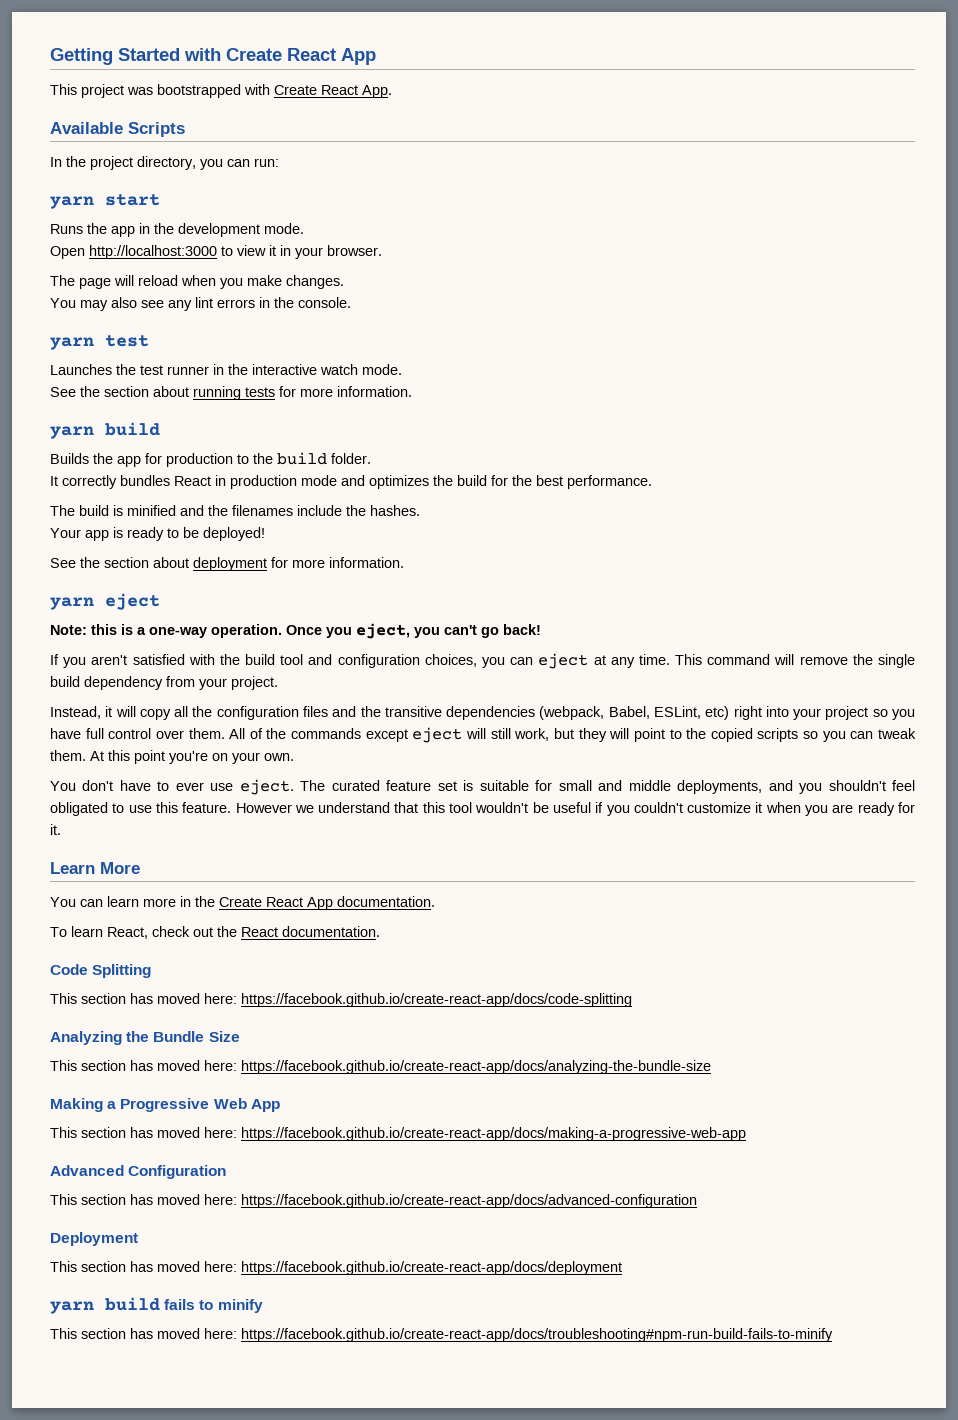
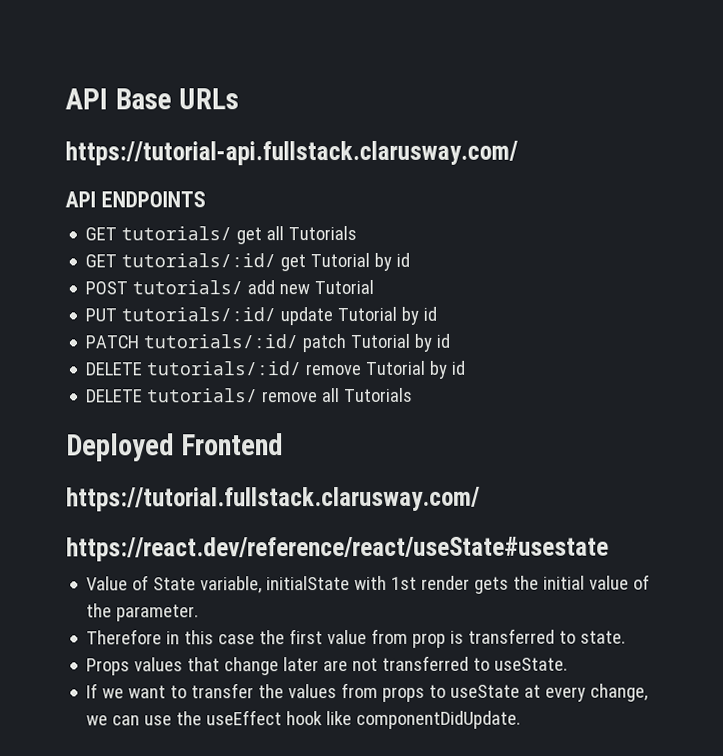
[50,48,376,65] [50,84,392,98] [50,122,185,137] [50,156,279,170] [50,194,160,209] [50,223,304,237] [50,245,382,259] [50,275,344,289] [50,297,351,311] [50,335,149,350] [50,364,402,375] [50,386,412,400] [50,422,160,439] [50,452,371,467] [50,475,652,489] [50,505,420,516] [50,527,265,541] [50,557,404,571] [50,593,160,610] [50,623,541,639] [50,653,915,669] [50,676,278,690] [50,706,916,720] [50,727,916,743] [50,750,294,764] [50,779,916,795] [50,802,916,816] [50,824,61,835] [50,862,140,874] [50,896,435,910] [50,926,380,939] [50,964,152,978] [50,993,632,1007] [50,1031,240,1045] [50,1060,711,1074] [50,1098,280,1112] [50,1127,746,1141] [50,1165,227,1179] [50,1194,697,1208] [50,1232,138,1246] [50,1261,622,1275] [50,1297,263,1314] [50,1328,833,1342] Getting Started with Create React App // This project was bootstrapped with Create React App. // Available Scripts // In the project directory, you can run: // yarn start // Runs the app in the development mode. // Open http://localhost:3000 to view it in your browser. // The page will reload when you make changes. // You may also see any lint errors in the console. // yarn test // Launches the test runner in the interactive watch mode. // See the section about running tests for more information. // yarn build // Builds the app for production to the build folder. // It correctly bundles React in production mode and optimizes the build for the best performance. // The build is minified and the filenames include the hashes. // Your app is ready to be deployed! // See the section about deployment for more information. // yarn eject // Note: this is a one-way operation. Once you eject, you can't go back! // If you aren't satisfied with the build tool and configuration choices, you can eject at any time. This command will remove the single build dependency from your project. // Instead, it will copy all the configuration files and the transitive dependencies (webpack, Babel, ESLint, etc) right into your project so you have full control over them. All of the commands except eject will still work, but they will point to the copied scripts so you can tweak them. At this point you're on your own. // You don't have to ever use eject. The curated feature set is suitable for small and middle deployments, and you shouldn't feel obligated to use this feature. However we understand that this tool wouldn't be useful if you couldn't customize it when you are ready for it. // Learn More // You can learn more in the Create React App documentation. // To learn React, check out the React documentation. // Code Splitting // This section has moved here: https://facebook.github.io/create-react-app/docs/code-splitting // Analyzing the Bundle Size // This section has moved here: https://facebook.github.io/create-react-app/docs/analyzing-the-bundle-size // Making a Progressive Web App // This section has moved here: https://facebook.github.io/create-react-app/docs/making-a-progressive-web-app // Advanced Configuration // This section has moved here: https://facebook.github.io/create-react-app/docs/advanced-configuration // Deployment // This section has moved here: https://facebook.github.io/create-react-app/docs/deployment // yarn build fails to minify // This section has moved here: https://facebook.github.io/create-react-app/docs/troubleshooting#npm-run-build-fails-to-minify -> [65,88,239,110] [65,140,518,166] [65,191,206,208] [85,226,358,245] [85,252,411,272] [85,279,375,295] [85,306,438,326] [85,333,451,353] [85,360,466,379] [86,387,414,403] [66,433,283,462] [66,486,480,512] [66,536,609,562] [86,574,651,594] [86,603,200,622] [86,628,627,648] [86,655,569,676] [86,682,649,702] [86,710,522,730] API Base URLs // https://tutorial-api.fullstack.clarusway.com/ // API ENDPOINTS // GET tutorials/ get all Tutorials // GET tutorials/:id/ get Tutorial by id // POST tutorials/ add new Tutorial // PUT tutorials/:id/ update Tutorial by id // PATCH tutorials/:id/ patch Tutorial by id // DELETE tutorials/:id/ remove Tutorial by id // DELETE tutorials/ remove all Tutorials // Deployed Frontend // https://tutorial.fullstack.clarusway.com/ // https://react.dev/reference/react/useState#usestate // Value of State variable, initialState with 1st render gets the initial value of the parameter. // Therefore in this case the first value from prop is transferred to state. // Props values that change later are not transferred to useState. // If we want to transfer the values from props to useState at every change, we can use the useEffect hook like componentDidUpdate.

